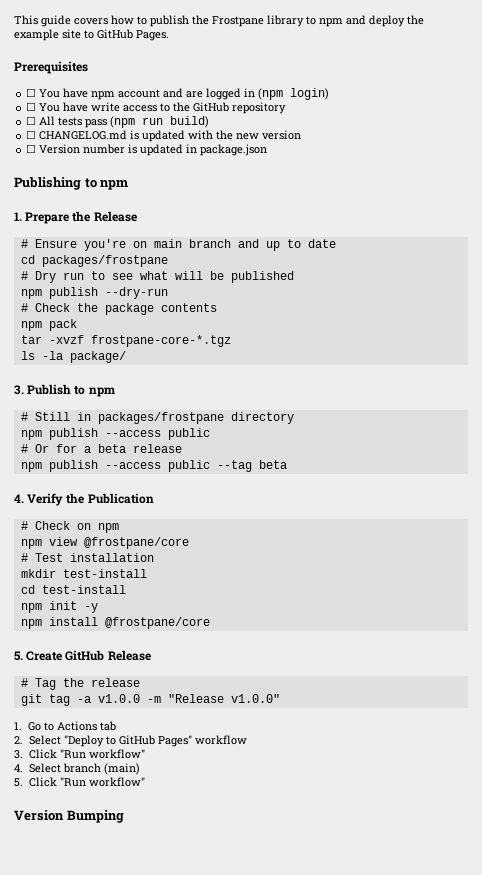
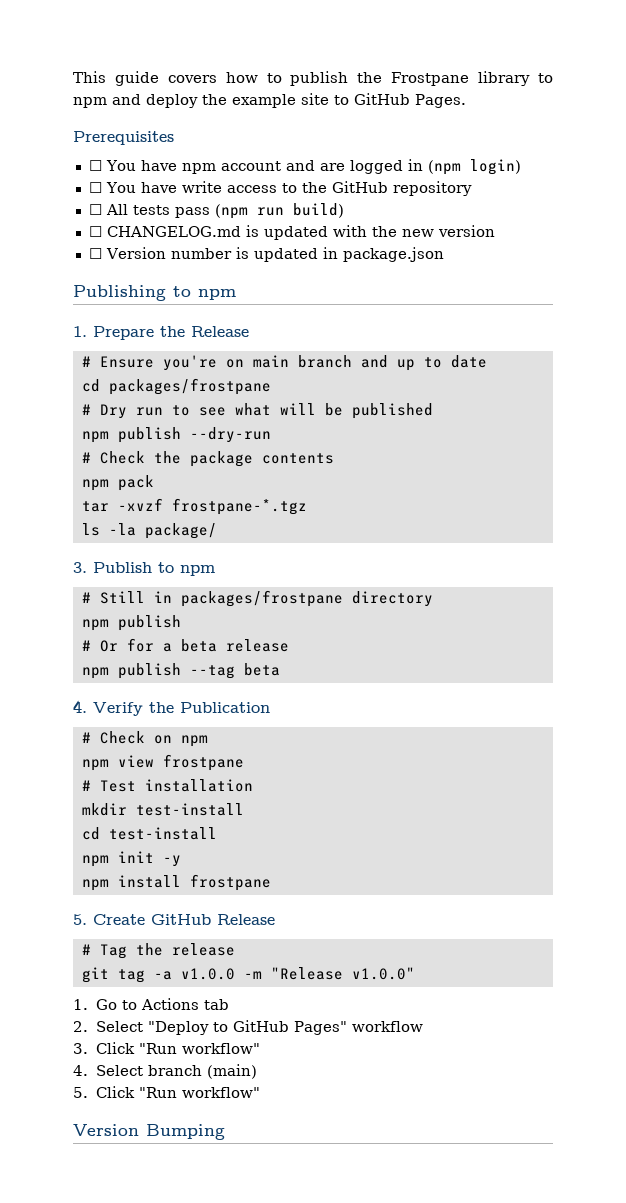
[90,335,231,347] frostpane-core-*.tgz -> [171,498,307,515] frostpane-*.tgz
[104,428,210,440] --access public -> (181, 623) none
[104,460,210,472] --access public -> (181, 671) none
[83,537,189,549] @frostpane/core -> [162,754,244,771] frostpane
[104,617,210,629] @frostpane/core -> [189,874,271,891] frostpane

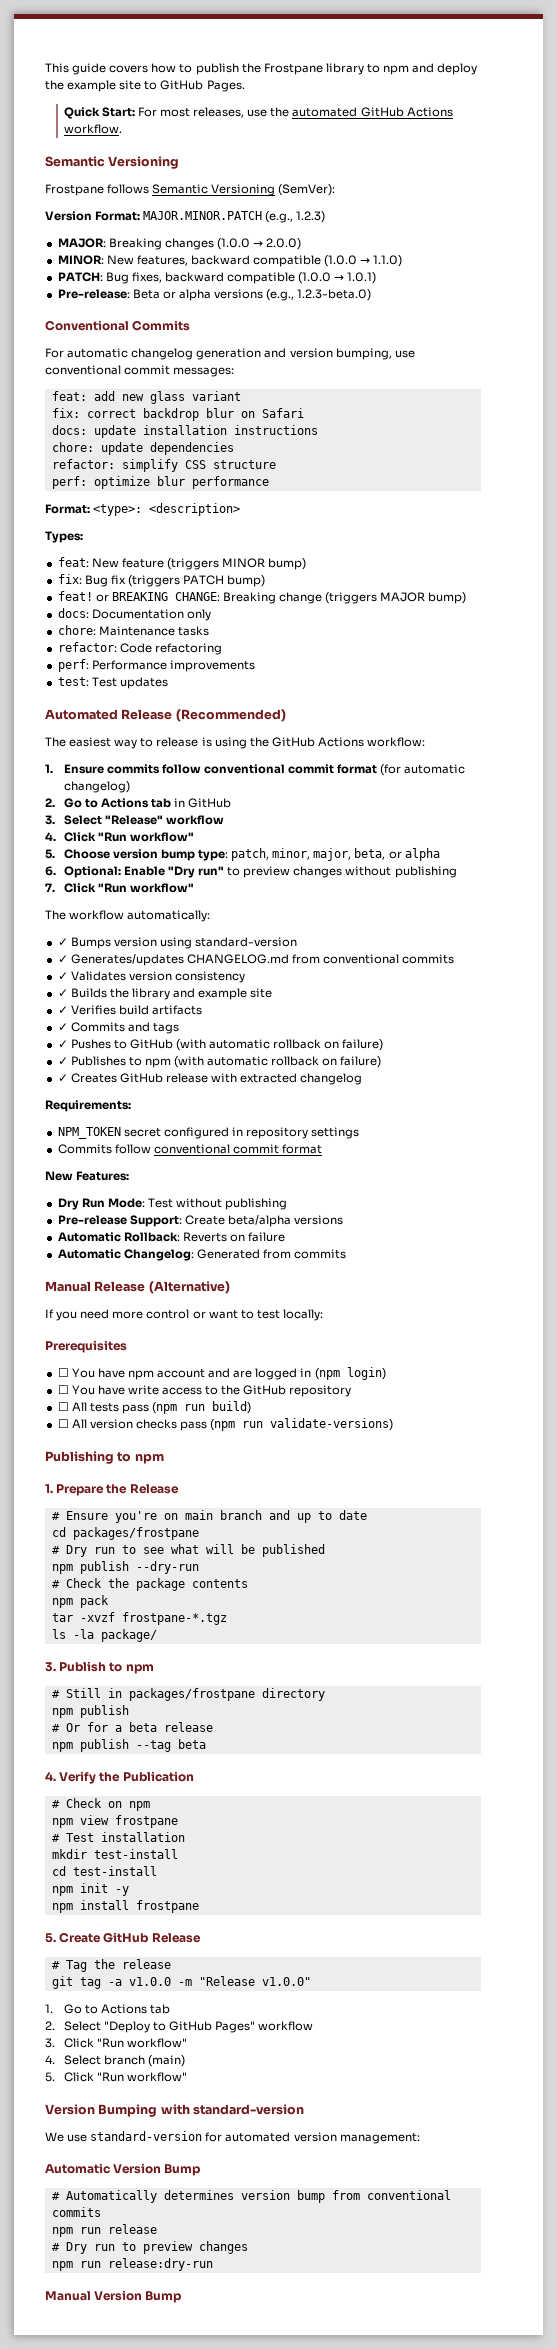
(466, 101) none -> [63,107,453,119] [63,124,122,134] [45,156,180,169] [45,184,336,196] [45,211,326,223] [57,238,302,250] [57,255,403,267] [57,272,377,284] [57,289,372,301] [45,320,191,331] [45,348,415,360] [45,365,235,377] [51,391,241,404] [51,408,304,421] [51,425,318,438] [51,442,234,455] [51,459,276,472] [51,476,269,489] [45,503,241,516] [45,531,83,543] [57,557,307,570] [57,574,266,587] [57,591,467,604] [57,608,211,621] [57,625,209,636] [57,642,222,655] [57,659,255,672] [57,677,168,689] [45,709,286,722] [45,737,426,749] [45,764,466,776] [63,781,130,793] [45,798,232,808] [45,815,224,825] [45,832,194,842] [45,848,440,861] [45,866,457,878] [45,883,194,893] [45,910,211,922] [57,937,298,949] [57,954,455,966] [57,971,245,983] [57,988,273,1000] [57,1005,202,1015] [57,1022,179,1034] [57,1039,384,1051] [57,1056,382,1068] [57,1073,363,1085] [45,1100,131,1112] [57,1127,360,1139] [57,1144,323,1154] [45,1171,130,1181] [57,1198,288,1210] [57,1215,344,1227] [57,1232,286,1242] [57,1249,347,1261] [45,1281,230,1294] [45,1309,323,1321] // Quick Start: For most releases, use the automated GitHub Actions workflow. // Semantic Versioning // Frostpane follows Semantic Versioning (SemVer): // Version Format: MAJOR.MINOR.PATCH (e.g., 1.2.3) // MAJOR: Breaking changes (1.0.0 → 2.0.0) // MINOR: New features, backward compatible (1.0.0 → 1.1.0) // PATCH: Bug fixes, backward compatible (1.0.0 → 1.0.1) // Pre-release: Beta or alpha versions (e.g., 1.2.3-beta.0) // Conventional Commits // For automatic changelog generation and version bumping, use conventional commit messages: // feat: add new glass variant // fix: correct backdrop blur on Safari // docs: update installation instructions // chore: update dependencies // refactor: simplify CSS structure // perf: optimize blur performance // Format: <type>: <description> // Types: // feat: New feature (triggers MINOR bump) // fix: Bug fix (triggers PATCH bump) // feat! or BREAKING CHANGE: Breaking change (triggers MAJOR bump) // docs: Documentation only // chore: Maintenance tasks // refactor: Code refactoring // perf: Performance improvements // test: Test updates // Automated Release (Recommended) // The easiest way to release is using the GitHub Actions workflow: // 1. Ensure commits follow conventional commit format (for automatic changelog) // 2. Go to Actions tab in GitHub // 3. Select "Release" workflow // 4. Click "Run workflow" // 5. Choose version bump type: patch, minor, major, beta, or alpha // 6. Optional: Enable "Dry run" to preview changes without publishing // 7. Click "Run workflow" // The workflow automatically: // ✓ Bumps version using standard-version // ✓ Generates/updates CHANGELOG.md from conventional commits // ✓ Validates version consistency // ✓ Builds the library and example site // ✓ Verifies build artifacts // ✓ Commits and tags // ✓ Pushes to GitHub (with automatic rollback on failure) // ✓ Publishes to npm (with automatic rollback on failure) // ✓ Creates GitHub release with extracted changelog // Requirements: // NPM_TOKEN secret configured in repository settings // Commits follow conventional commit format // New Features: // Dry Run Mode: Test without publishing // Pre-release Support: Create beta/alpha versions // Automatic Rollback: Reverts on failure // Automatic Changelog: Generated from commits // Manual Release (Alternative) // If you need more control or want to test locally:
[106,225,495,240] [88,247,444,262] CHANGELOG.md is updated with the new version // ☐ Version number is updated in package.json -> [71,1418,394,1431] All version checks pass (npm run validate-versions)
(225, 1132) none -> [160,2104,305,2115] [45,2131,420,2144] [45,2163,201,2176] [51,2190,451,2203] [51,2207,101,2217] [51,2224,157,2237] [51,2241,248,2254] [51,2258,213,2271] [45,2290,182,2303] with standard-version // We use standard-version for automated version management: // Automatic Version Bump // # Automatically determines version bump from conventional commits // npm run release // # Dry run to preview changes // npm run release:dry-run // Manual Version Bump

